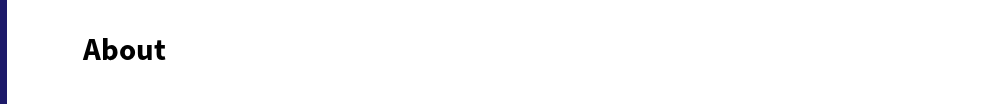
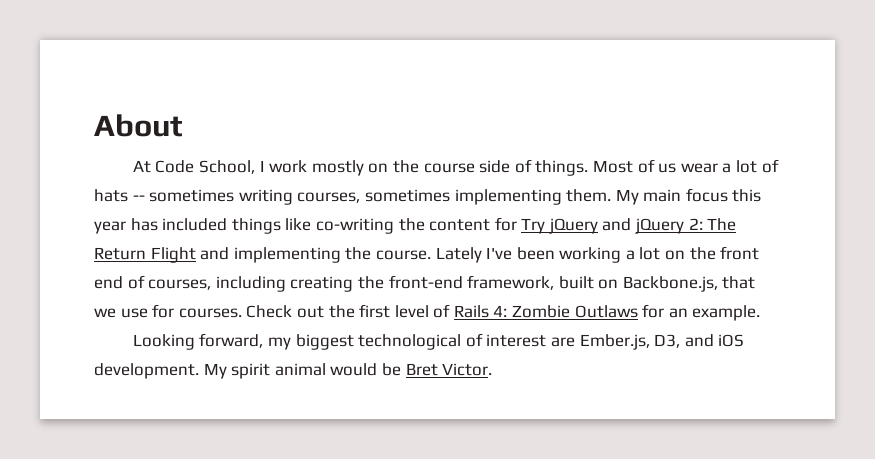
(166, 49) none -> [132,159,779,176] [94,188,762,205] [94,217,737,234] [94,246,760,263] [94,275,756,292] [94,304,761,321] [132,333,745,350] [94,363,493,379] // At Code School, I work mostly on the course side of things. Most of us wear a lot of hats -- sometimes writing courses, sometimes implementing them. My main focus this year has included things like co-writing the content for Try jQuery and jQuery 2: The Return Flight and implementing the course. Lately I've been working a lot on the front end of courses, including creating the front-end framework, built on Backbone.js, that we use for courses. Check out the first level of Rails 4: Zombie Outlaws for an example. // Looking forward, my biggest technological of interest are Ember.js, D3, and iOS development. My spirit animal would be Bret Victor.

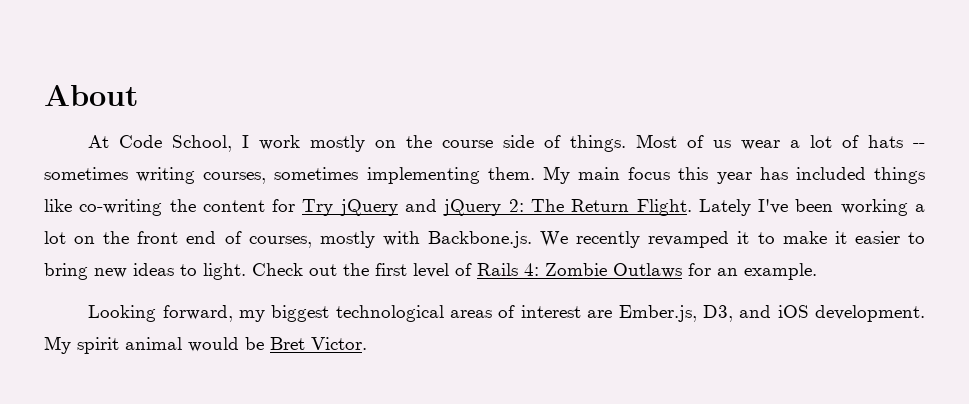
[150,247,431,263] Flight and implementing the course. -> [636,199,692,216] Flight.
[215,275,756,292] [94,304,242,318] including creating the front-end framework, built on Backbone.js, that we use for courses. -> [319,231,925,248] [44,263,246,280] mostly with Backbone.js. We recently revamped it to make it easier to bring new ideas to light.
(462, 342) none -> [450,310,493,318] areas

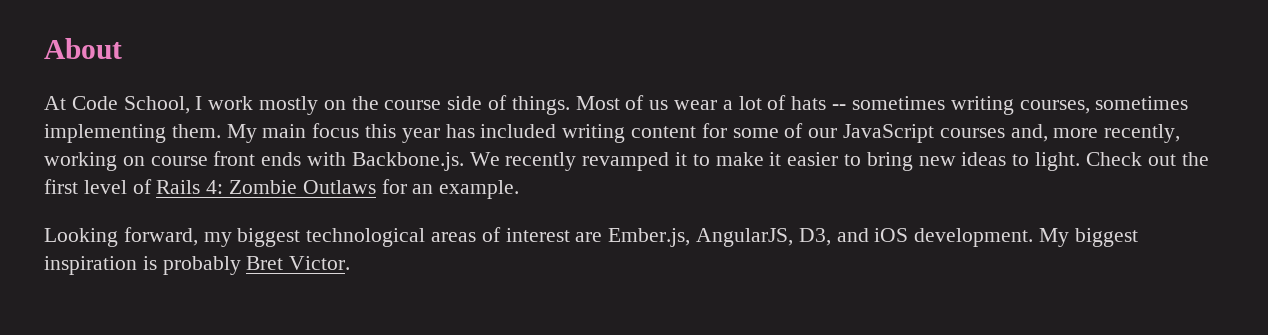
[874,167,926,184] [44,199,925,216] [44,231,375,248] things like co-writing the content for Try jQuery and jQuery 2: The Return Flight. Lately I've been working a lot on the front end of courses, mostly -> [562,123,1181,143] [44,151,302,171] writing content for some of our JavaScript courses and, more recently, working on course front ends
(697, 313) none -> [696,228,794,247] AngularJS,
[77,337,264,354] spirit animal would be -> [1074,228,1138,247] [44,256,241,275] biggest inspiration is probably

